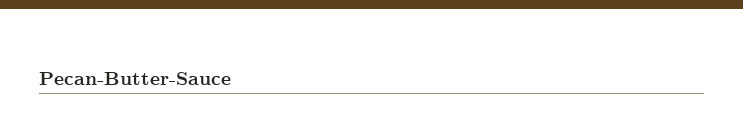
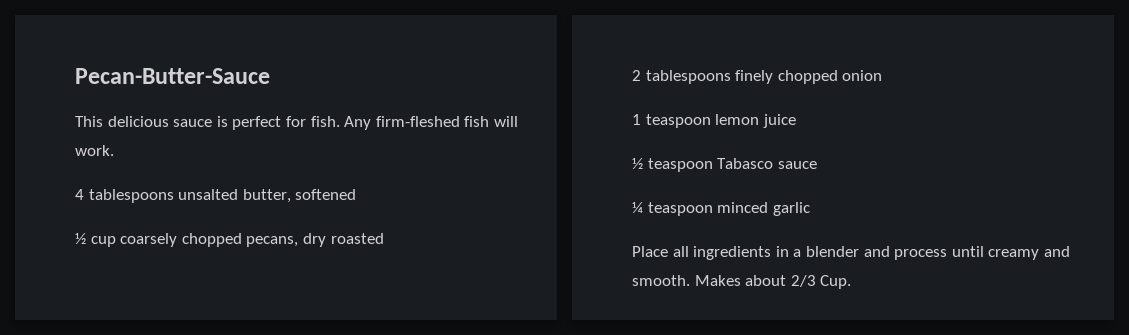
(231, 78) none -> [75,116,518,130] [75,145,114,156] [75,189,357,203] [75,233,384,247] [632,70,883,84] [632,114,796,128] [632,158,817,172] [632,202,810,216] [632,246,1070,260] [632,275,852,289] // This delicious sauce is perfect for fish. Any firm-fleshed fish will work. // 4 tablespoons unsalted butter, softened // ½ cup coarsely chopped pecans, dry roasted // 2 tablespoons finely chopped onion // 1 teaspoon lemon juice // ½ teaspoon Tabasco sauce // ¼ teaspoon minced garlic // Place all ingredients in a blender and process until creamy and smooth. Makes about 2/3 Cup.

